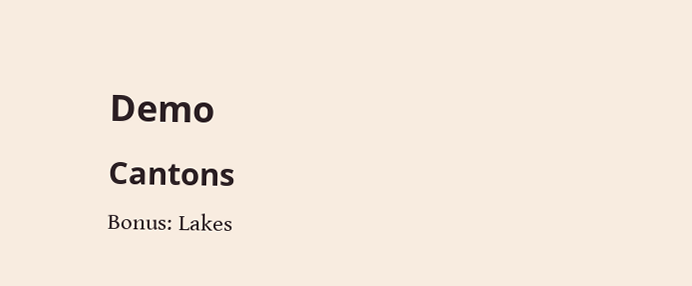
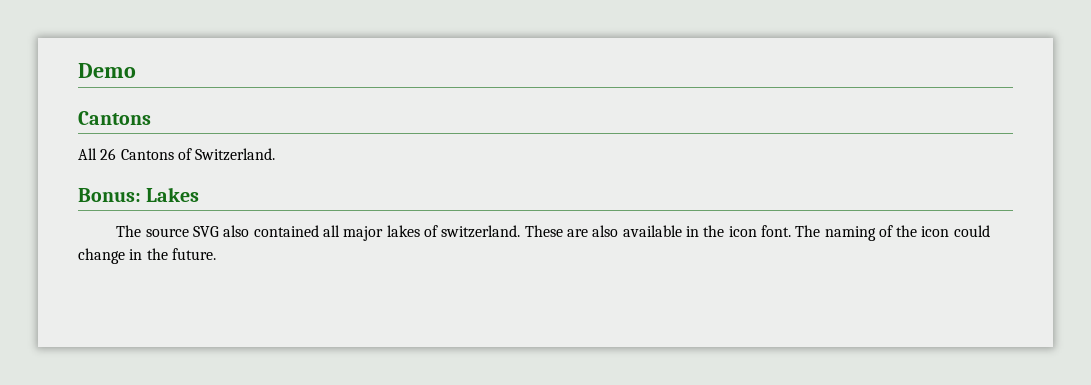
[107,213,234,232] Bonus: Lakes -> [78,148,276,161] [78,187,200,202] [116,225,990,241] [78,248,216,264] All 26 Cantons of Switzerland. // Bonus: Lakes // The source SVG also contained all major lakes of switzerland. These are also available in the icon font. The naming of the icon could change in the future.

